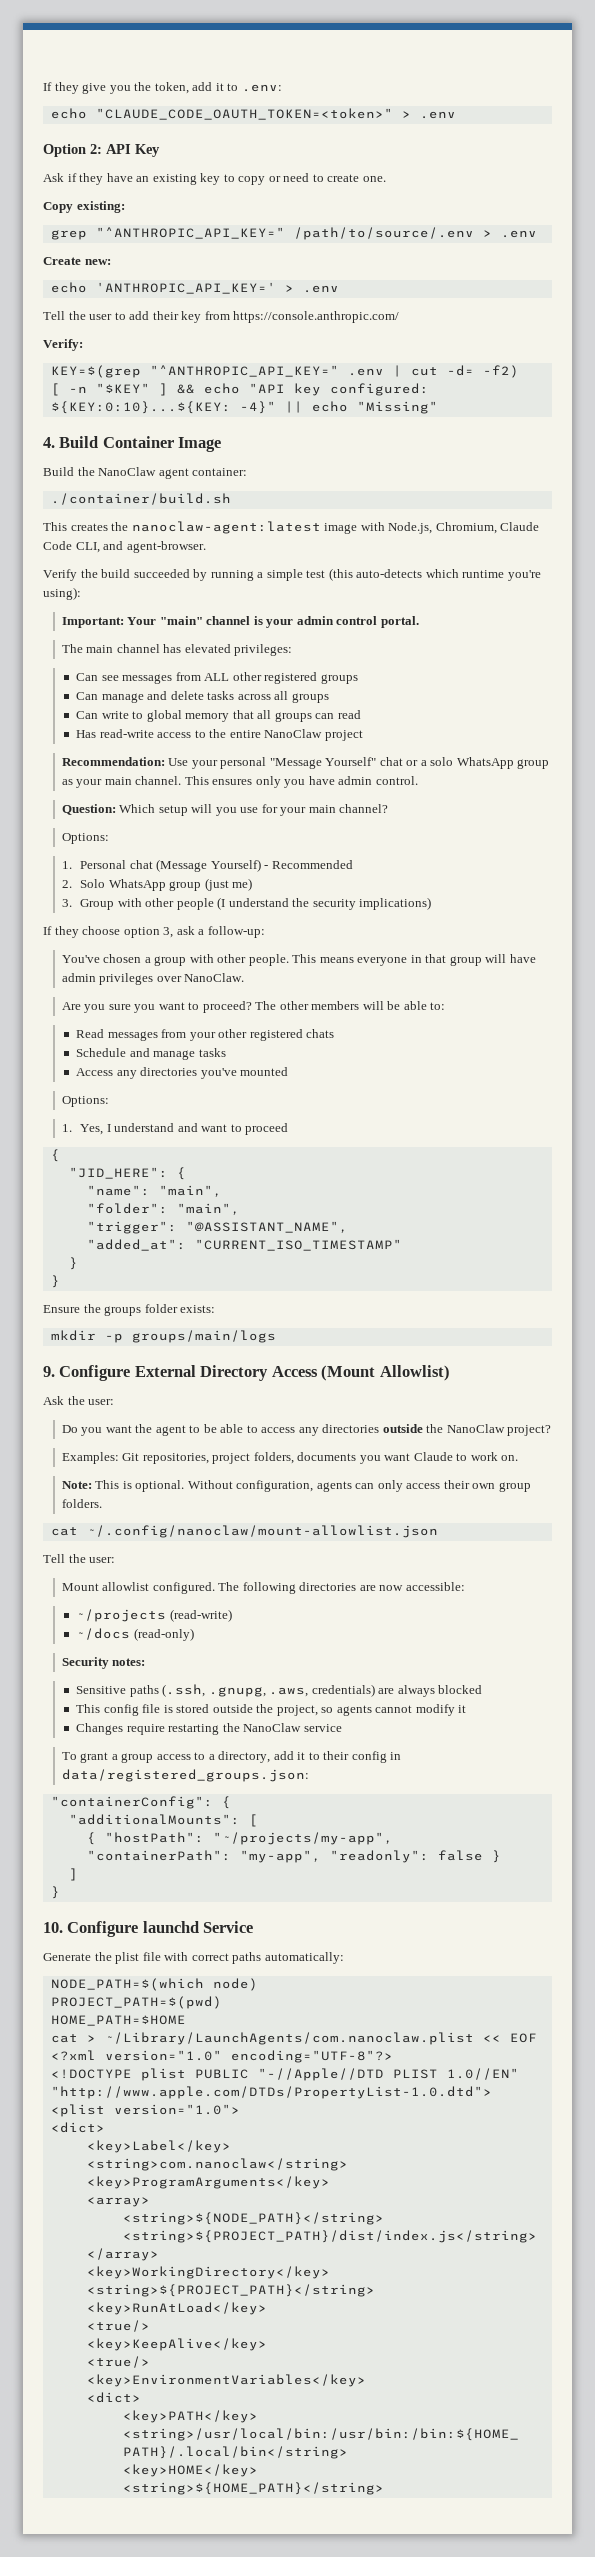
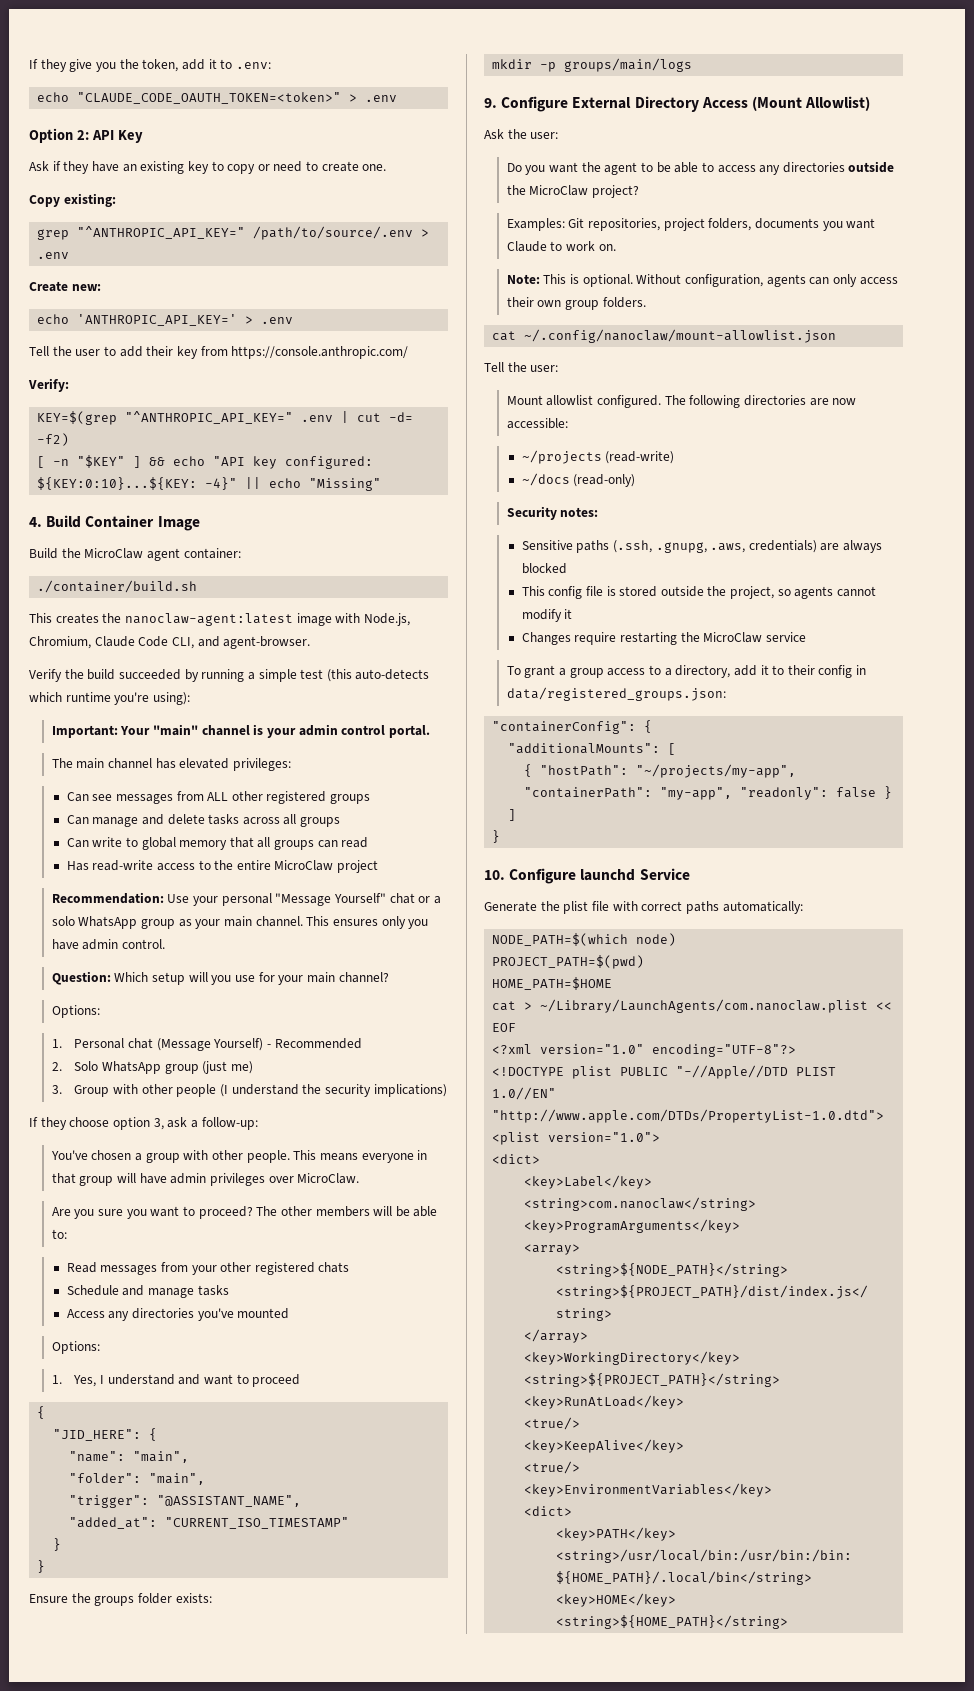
[98,467,157,476] NanoClaw -> [84,548,144,559] MicroClaw
[264,729,323,738] NanoClaw -> [274,860,334,871] MicroClaw
[184,973,245,982] NanoClaw. -> [297,1173,360,1184] MicroClaw.
[446,1424,505,1433] NanoClaw -> [529,185,589,196] MicroClaw
[243,1723,302,1732] NanoClaw -> [703,632,763,643] MicroClaw

